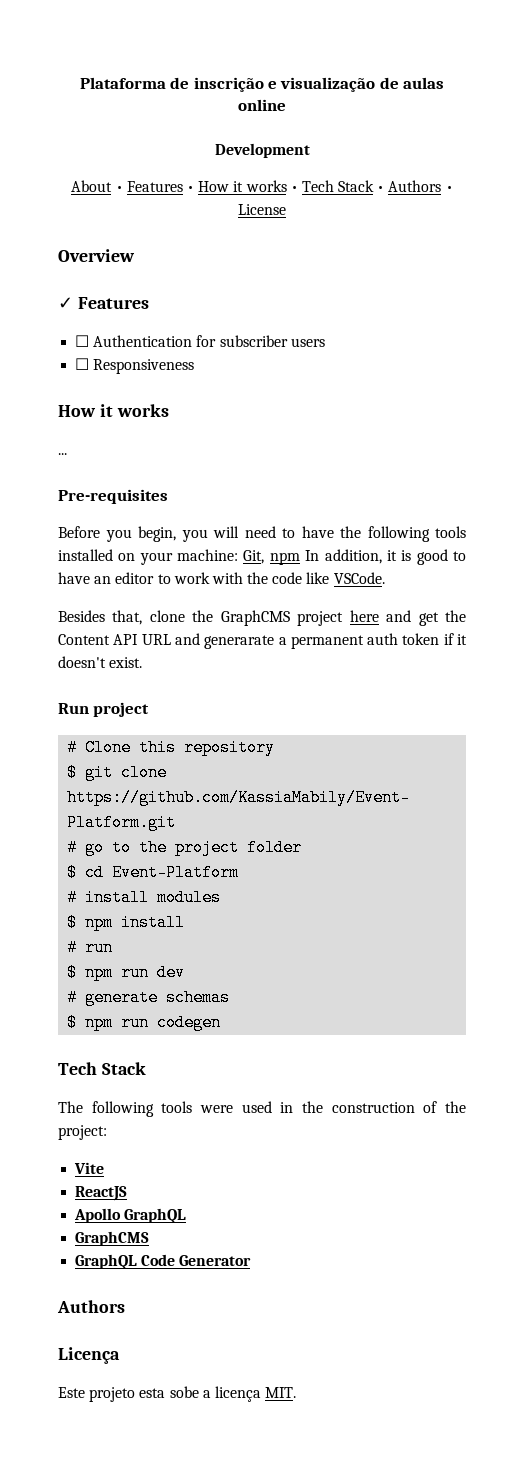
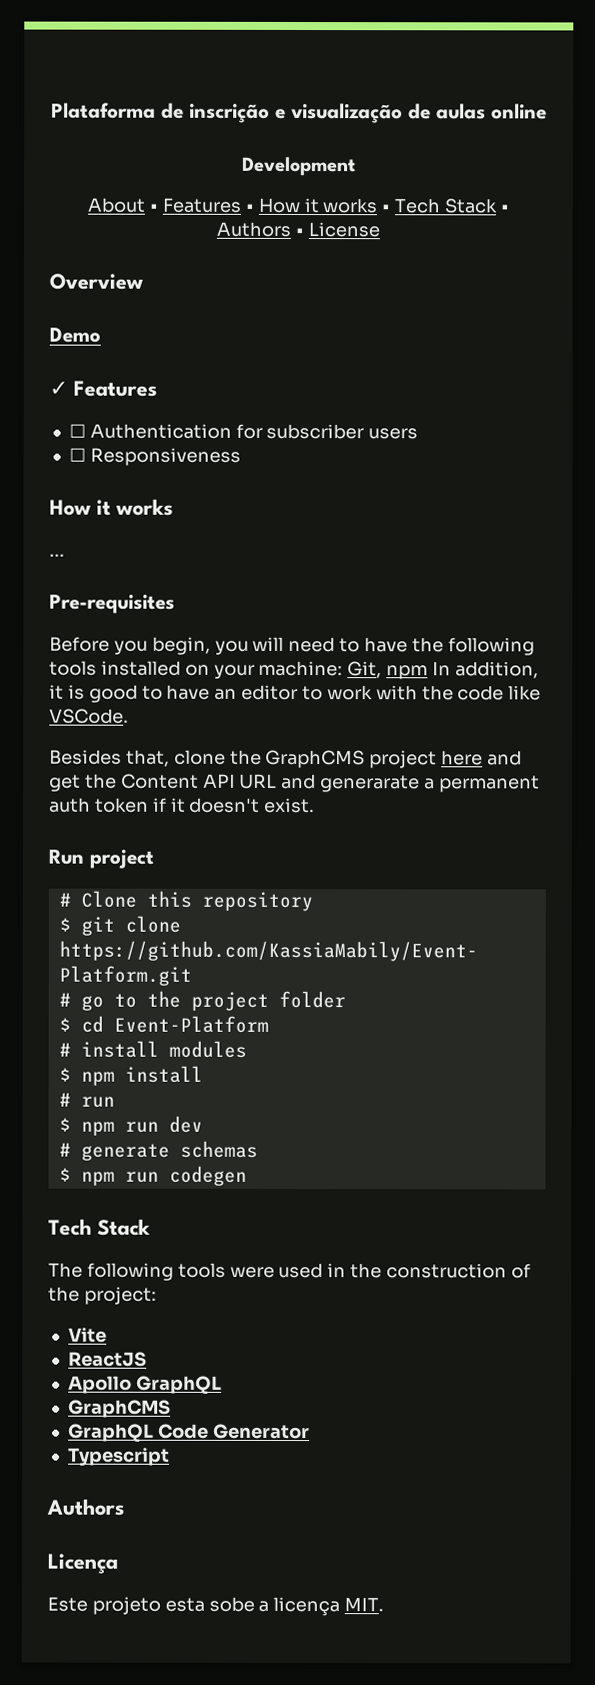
(135, 255) none -> [49,327,101,343] // Demo
(252, 1260) none -> [67,1447,170,1466] // Typescript

